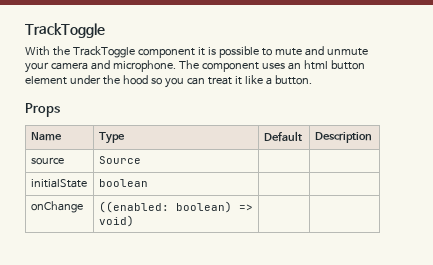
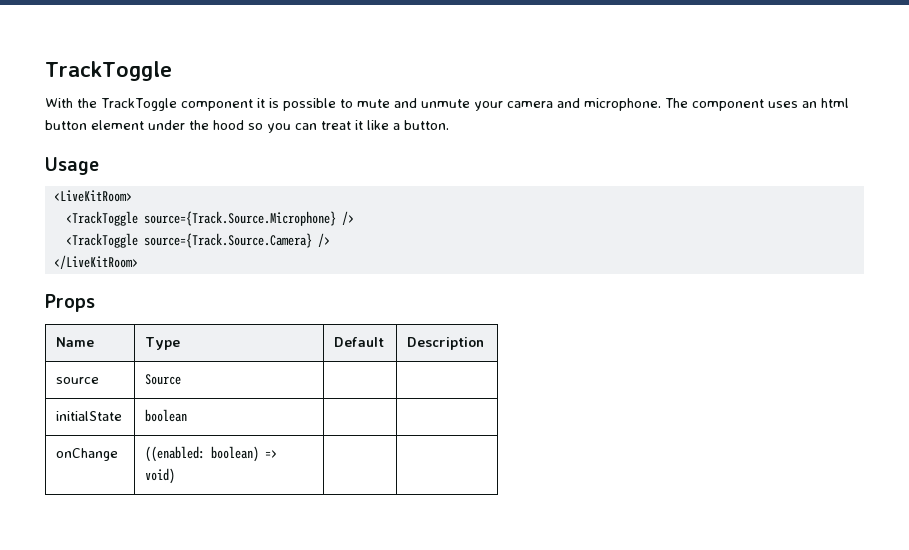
(312, 80) none -> [45,157,99,175] [53,190,132,202] [65,211,354,226] [65,233,330,248] [53,255,138,269] // Usage // <LiveKitRoom> // <TrackToggle source={Track.Source.Microphone} /> // <TrackToggle source={Track.Source.Camera} /> // </LiveKitRoom>

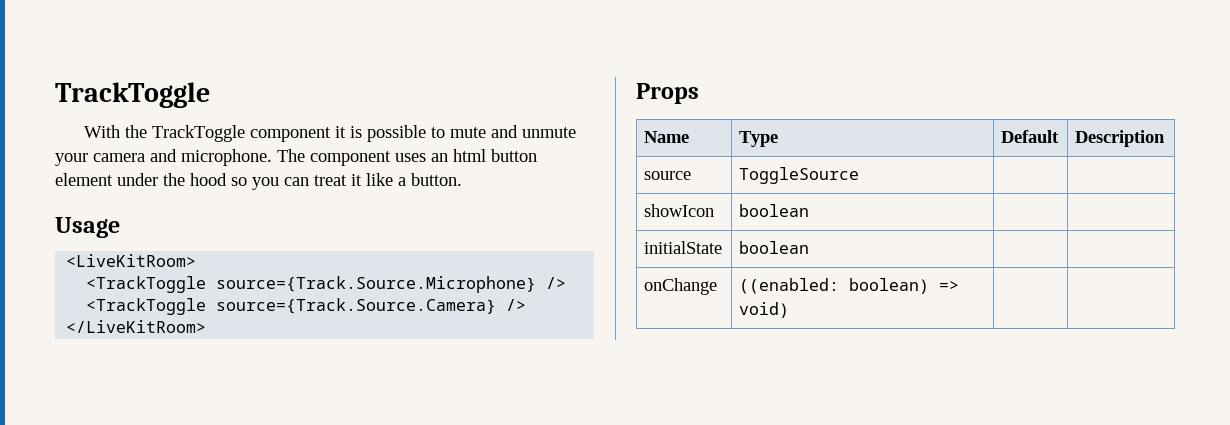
[145,374,182,385] Source -> [739,167,860,184] [644,204,715,217] [739,204,810,217] ToggleSource | | // showIcon | boolean

